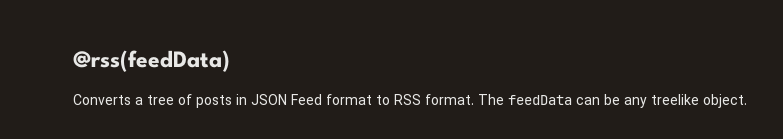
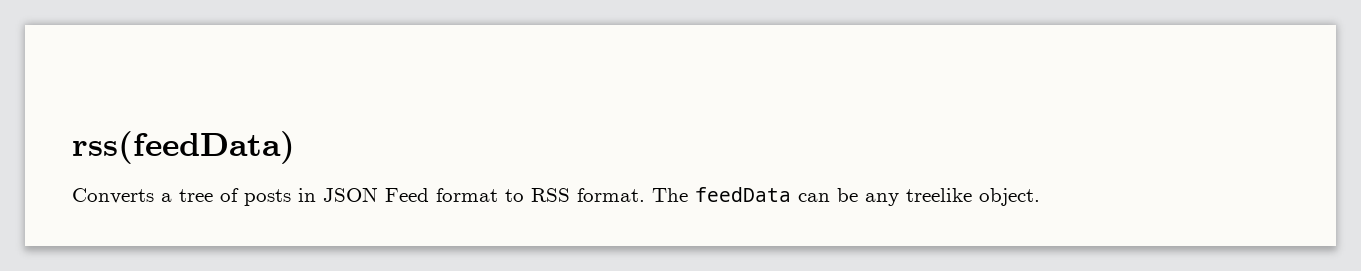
[73,50,230,72] @rss(feedData) -> [72,131,295,164] rss(feedData)

